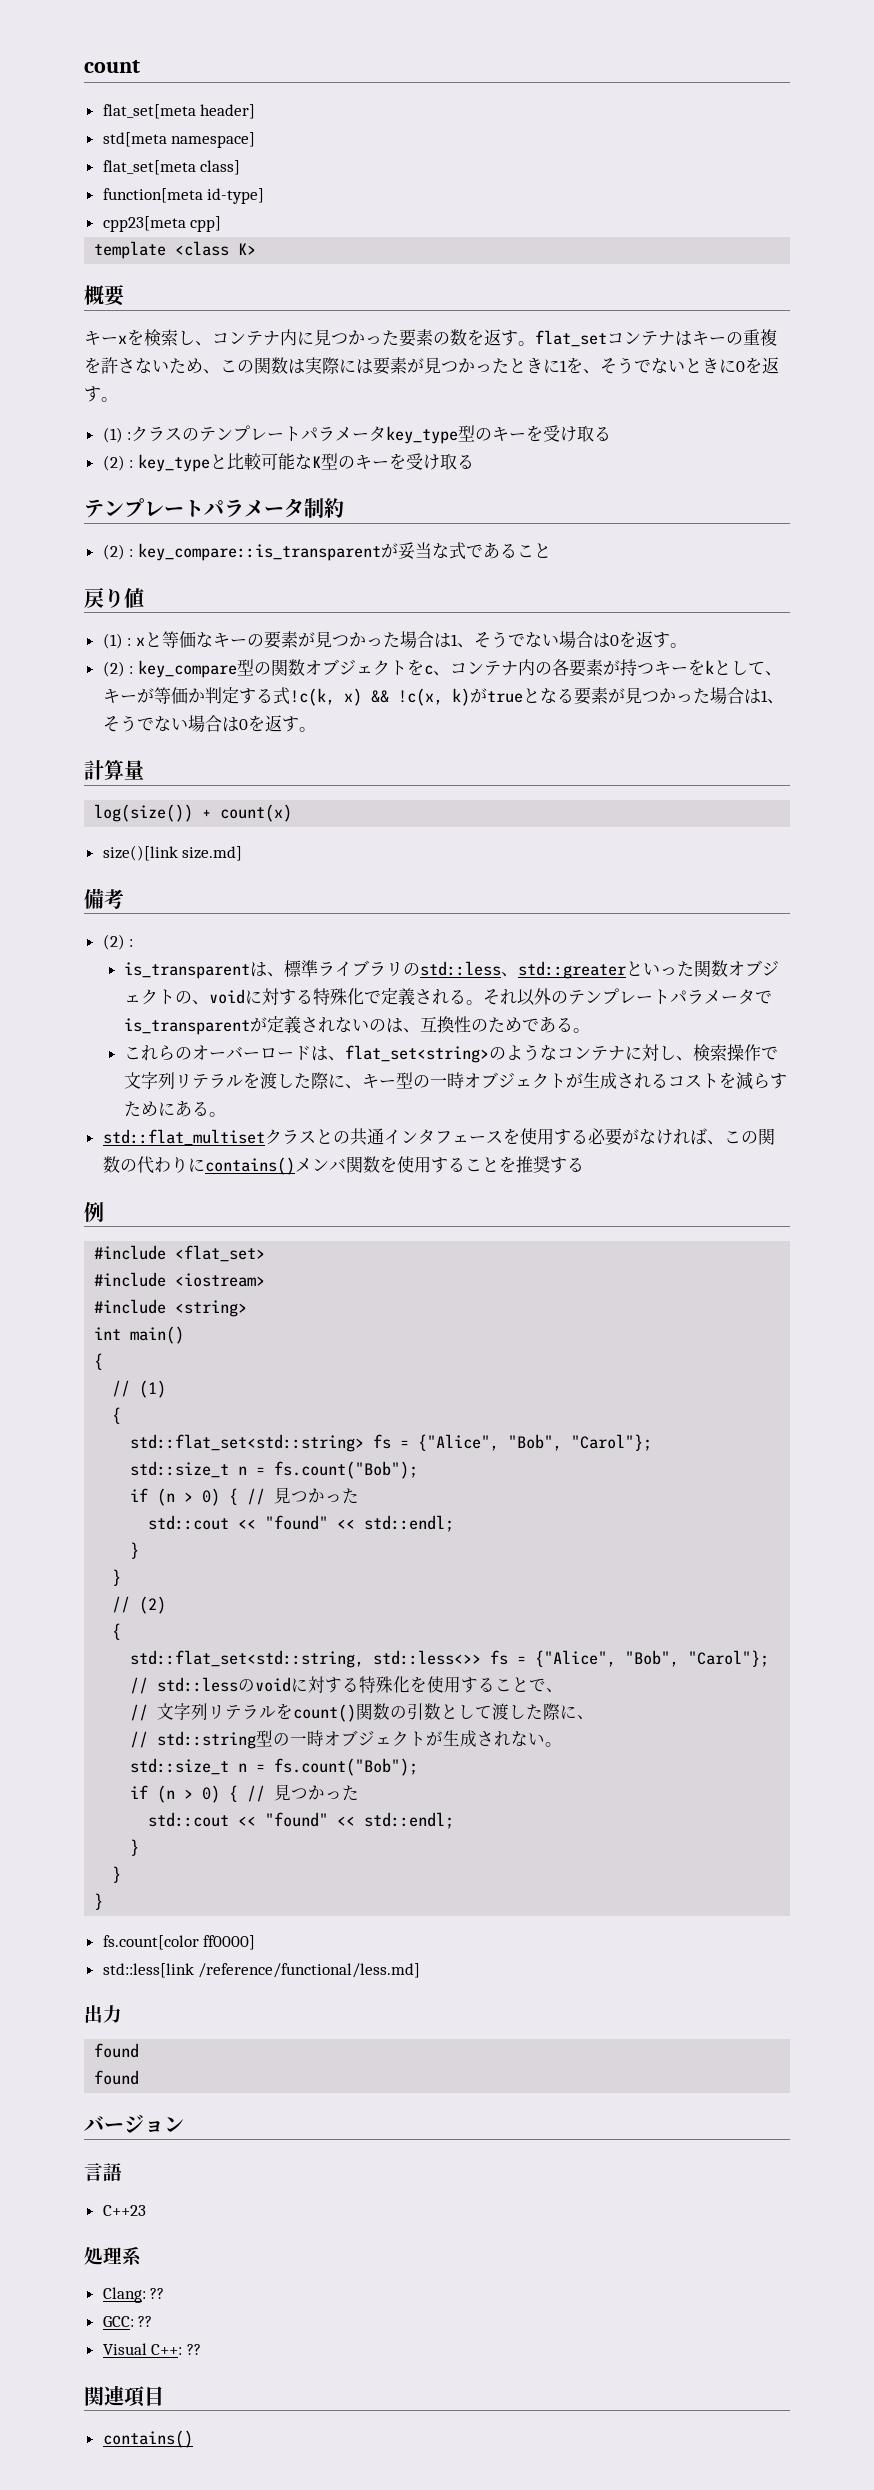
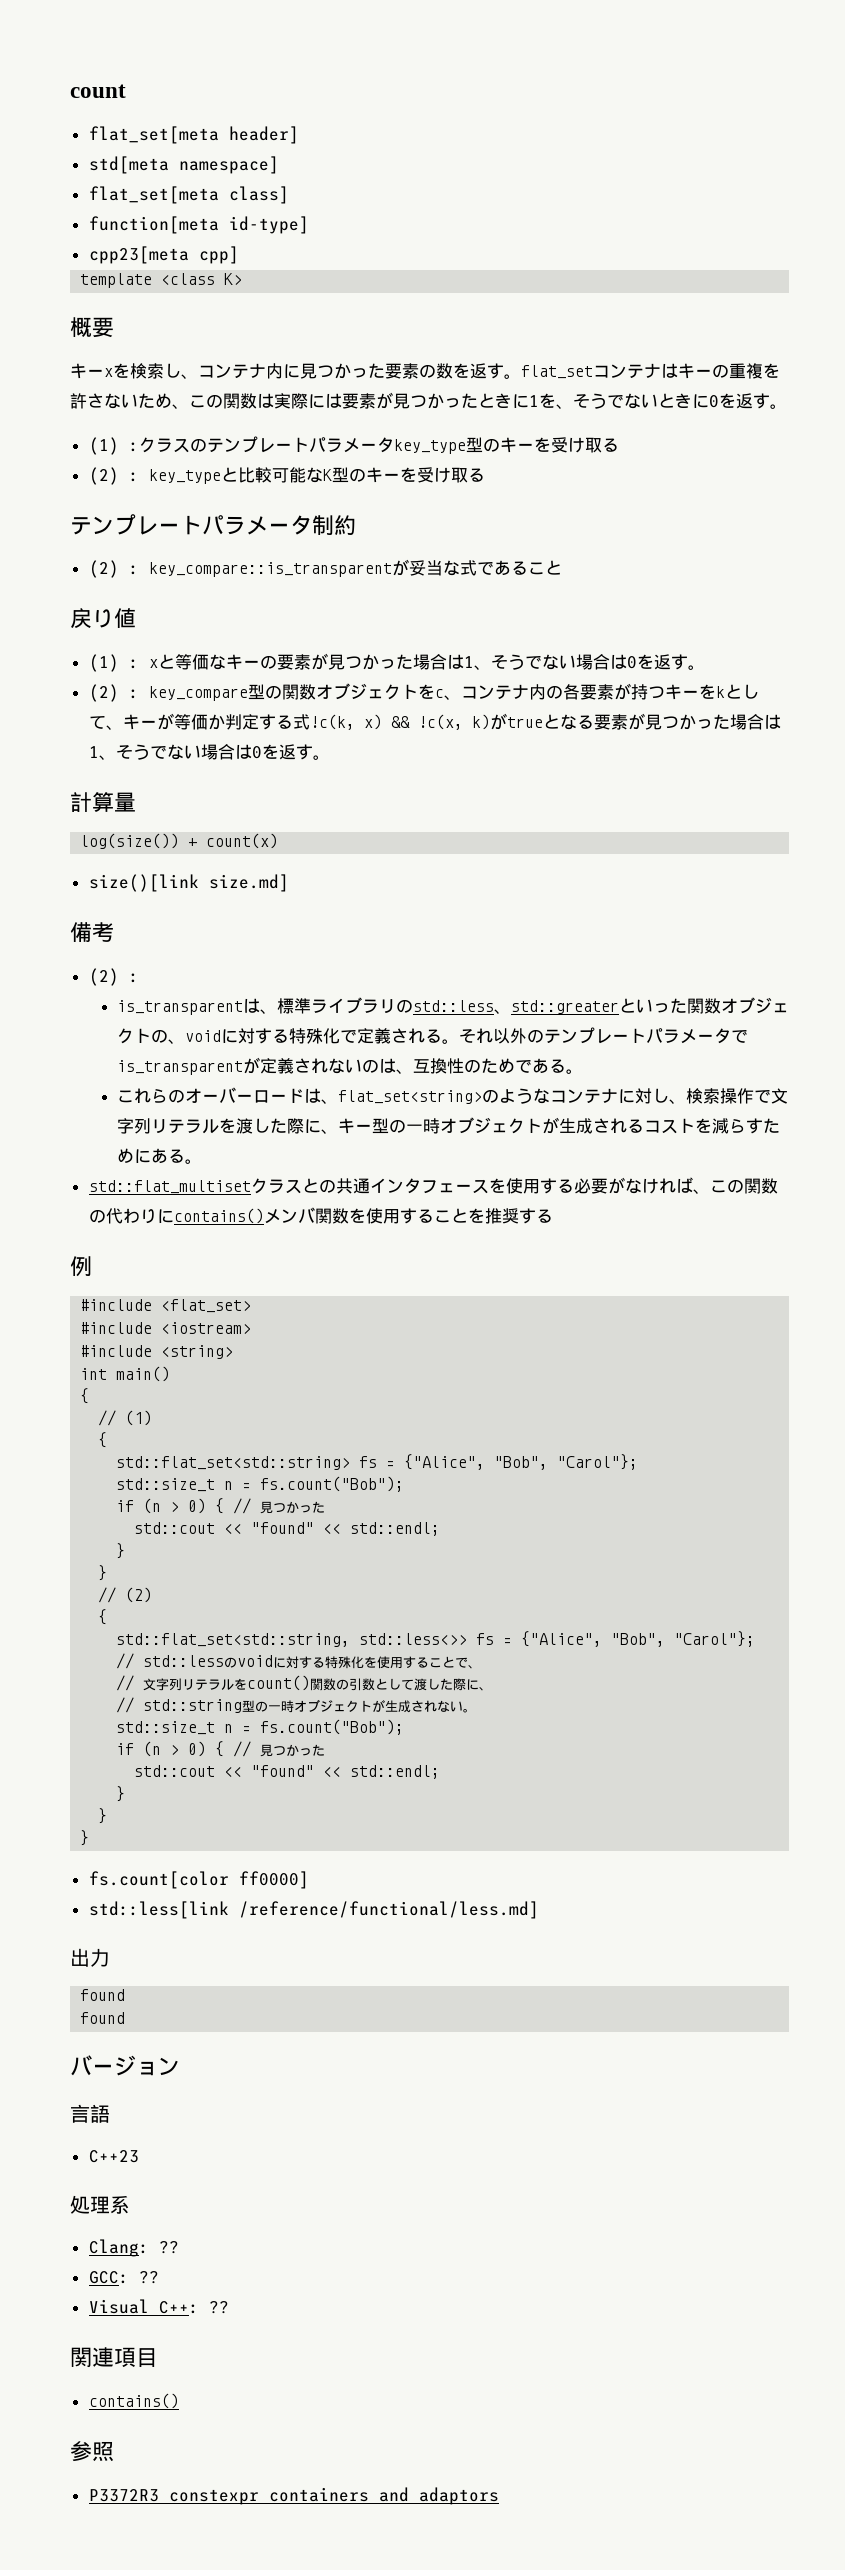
(193, 2439) none -> [70,2441,114,2462] [88,2487,499,2505] // 参照 // P3372R3 constexpr containers and adaptors

